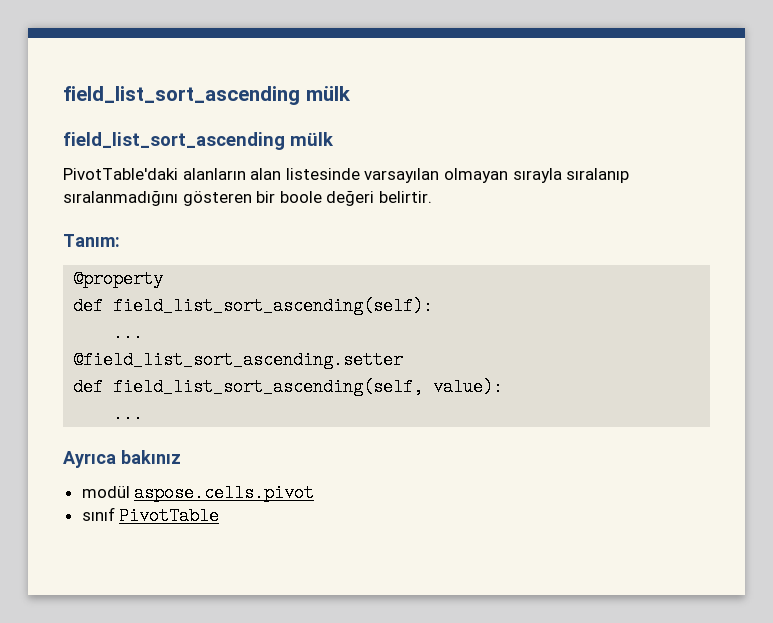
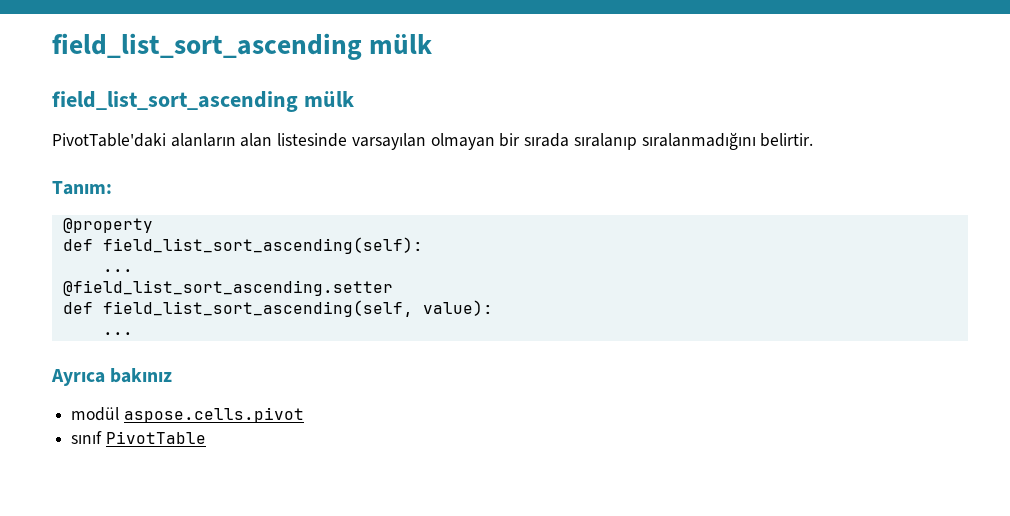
[512,168,630,183] [63,190,375,206] sırayla sıralanıp sıralanmadığını gösteren bir boole değeri -> [499,132,756,150] bir sırada sıralanıp sıralanmadığını

